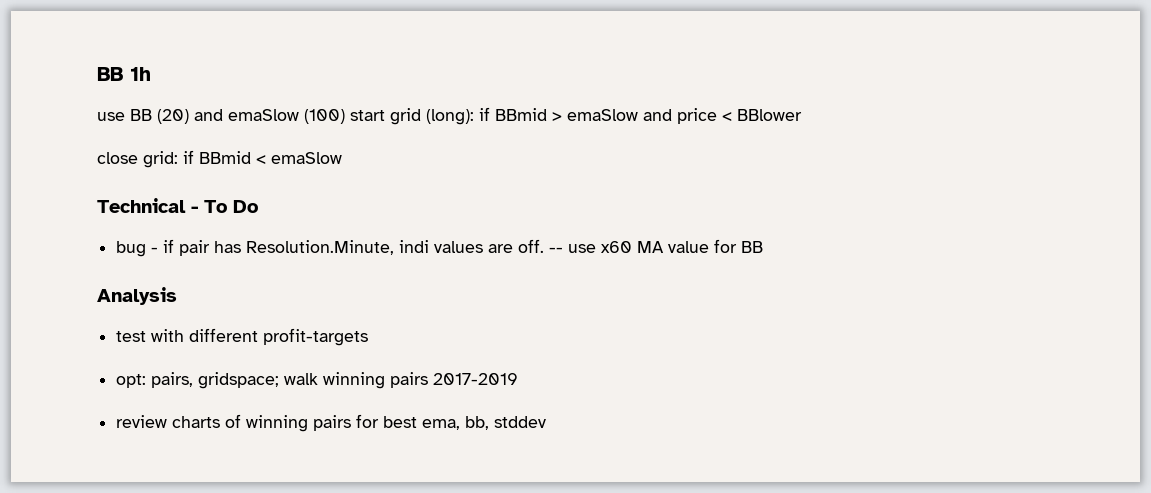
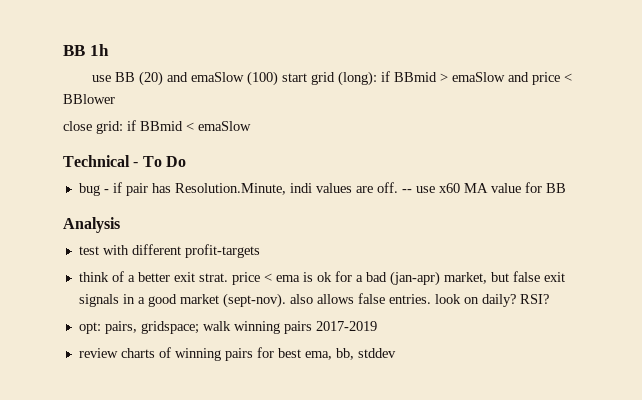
(369, 337) none -> [78,271,565,286] [78,293,549,308] // think of a better exit strat. price < ema is ok for a bad (jan-apr) market, but false exit signals in a good market (sept-nov). also allows false entries. look on daily? RSI?

